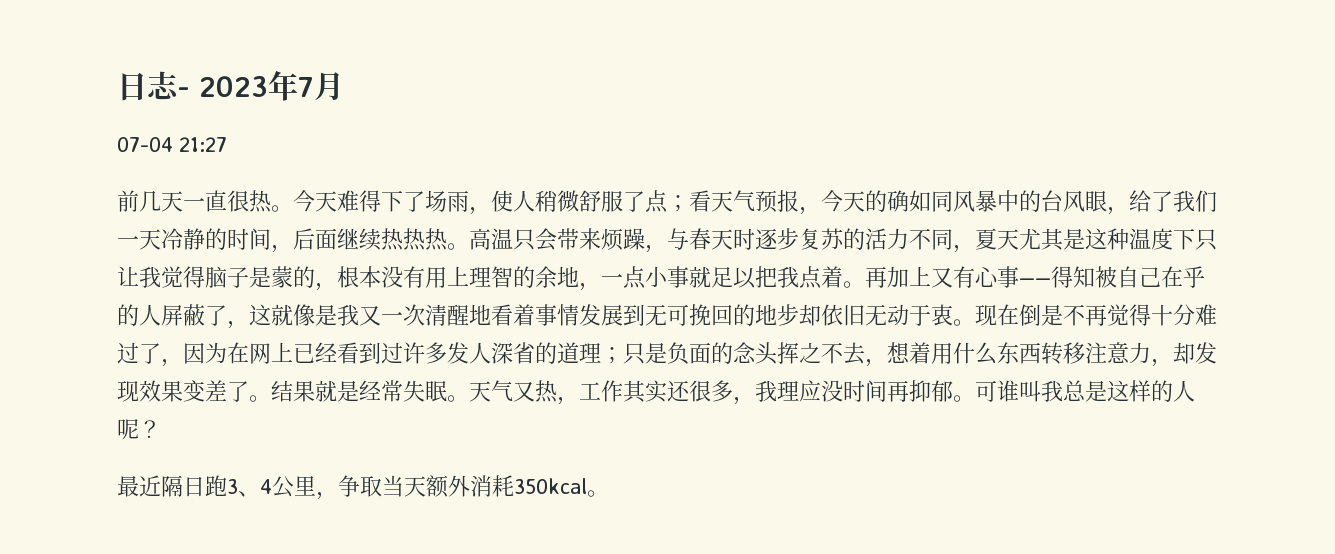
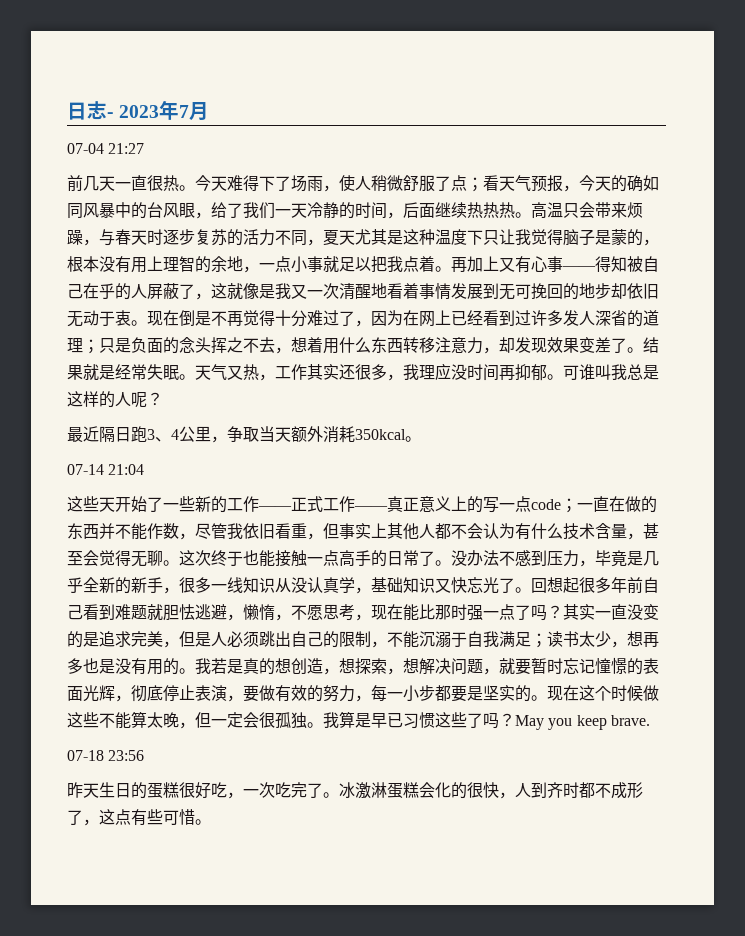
(609, 493) none -> [67,464,145,475] [67,496,657,513] [67,523,659,540] [67,550,659,567] [67,577,659,594] [67,604,659,621] [67,631,659,648] [67,657,659,675] [67,685,659,702] [67,711,650,730] [67,750,145,761] [67,782,643,799] [67,809,211,826] // 07-14 21:04 // 这些天开始了一些新的工作——正式工作——真正意义上的写一点code；一直在做的东西并不能作数，尽管我依旧看重，但事实上其他人都不会认为有什么技术含量，甚至会觉得无聊。这次终于也能接触一点高手的日常了。没办法不感到压力，毕竟是几乎全新的新手，很多一线知识从没认真学，基础知识又快忘光了。回想起很多年前自己看到难题就胆怯逃避，懒惰，不愿思考，现在能比那时强一点了吗？其实一直没变的是追求完美，但是人必须跳出自己的限制，不能沉溺于自我满足；读书太少，想再多也是没有用的。我若是真的想创造，想探索，想解决问题，就要暂时忘记憧憬的表面光辉，彻底停止表演，要做有效的努力，每一小步都要是坚实的。现在这个时候做这些不能算太晚，但一定会很孤独。我算是早已习惯这些了吗？May you keep brave. // 07-18 23:56 // 昨天生日的蛋糕很好吃，一次吃完了。冰激淋蛋糕会化的很快，人到齐时都不成形了，这点有些可惜。

